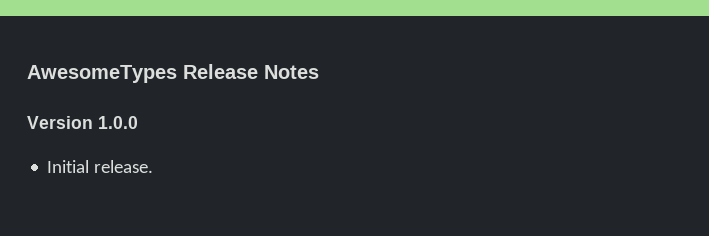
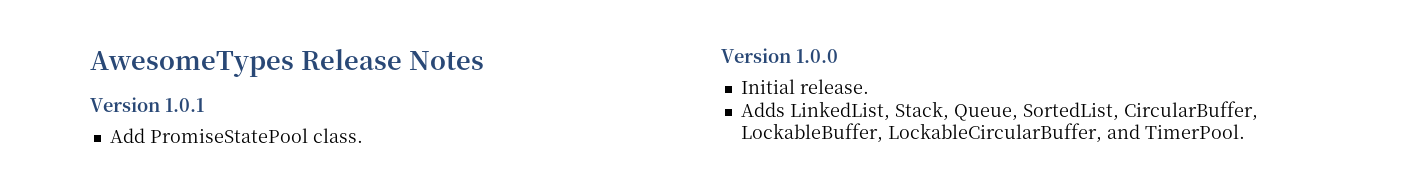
(319, 72) none -> [90,97,204,112] [109,128,363,143] // Version 1.0.1 // Add PromiseStatePool class.
(154, 166) none -> [740,101,1258,121] [740,123,1245,143] // Adds LinkedList, Stack, Queue, SortedList, CircularBuffer, LockableBuffer, LockableCircularBuffer, and TimerPool.

